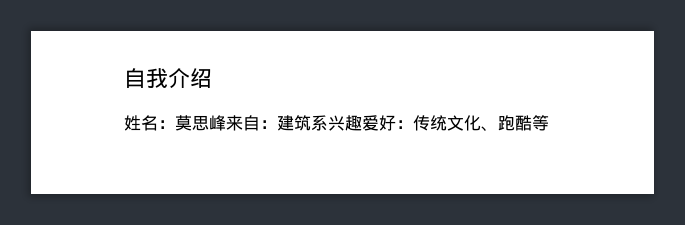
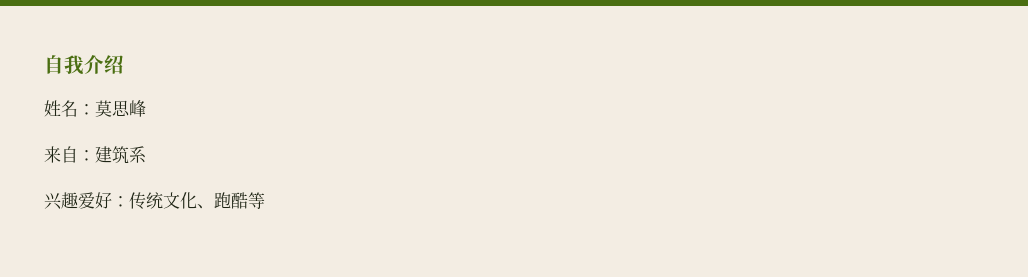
(226, 123) none -> (146, 108) //
(328, 123) none -> (146, 154) //

